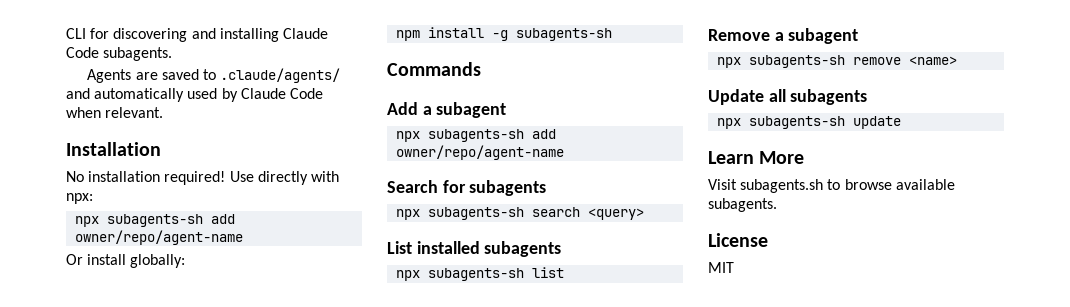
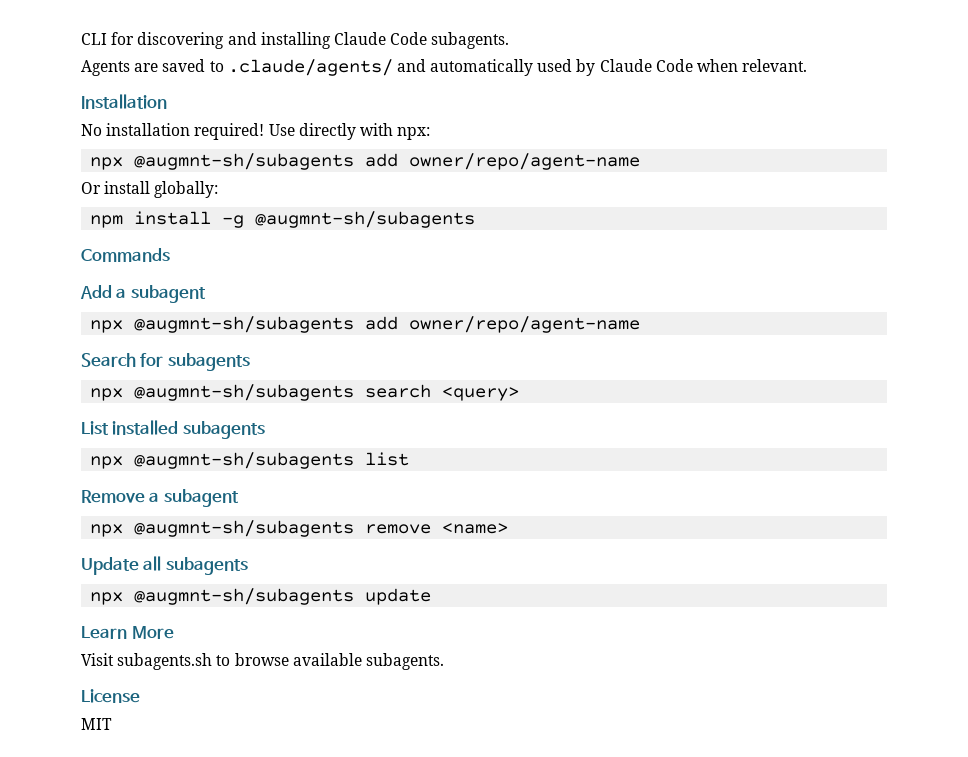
[107,214,204,227] subagents-sh -> [134,153,355,170] @augmnt-sh/subagents
[516,28,613,41] subagents-sh -> [255,211,476,228] @augmnt-sh/subagents
[428,129,525,142] subagents-sh -> [134,316,355,333] @augmnt-sh/subagents
[428,207,525,220] subagents-sh -> [134,384,355,401] @augmnt-sh/subagents
[428,268,525,281] subagents-sh -> [134,452,355,469] @augmnt-sh/subagents
[749,55,846,68] subagents-sh -> [134,520,355,537] @augmnt-sh/subagents
[749,116,846,129] subagents-sh -> [134,588,355,605] @augmnt-sh/subagents

